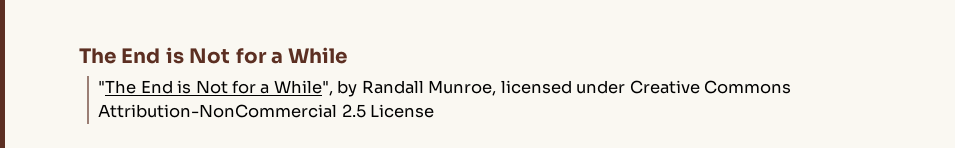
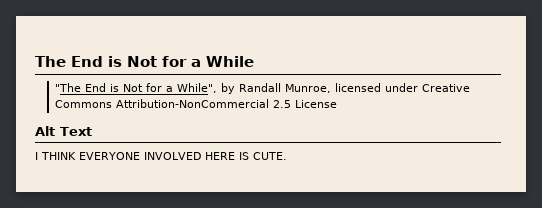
(435, 111) none -> [35,126,92,136] [35,152,287,160] // Alt Text // I THINK EVERYONE INVOLVED HERE IS CUTE.

